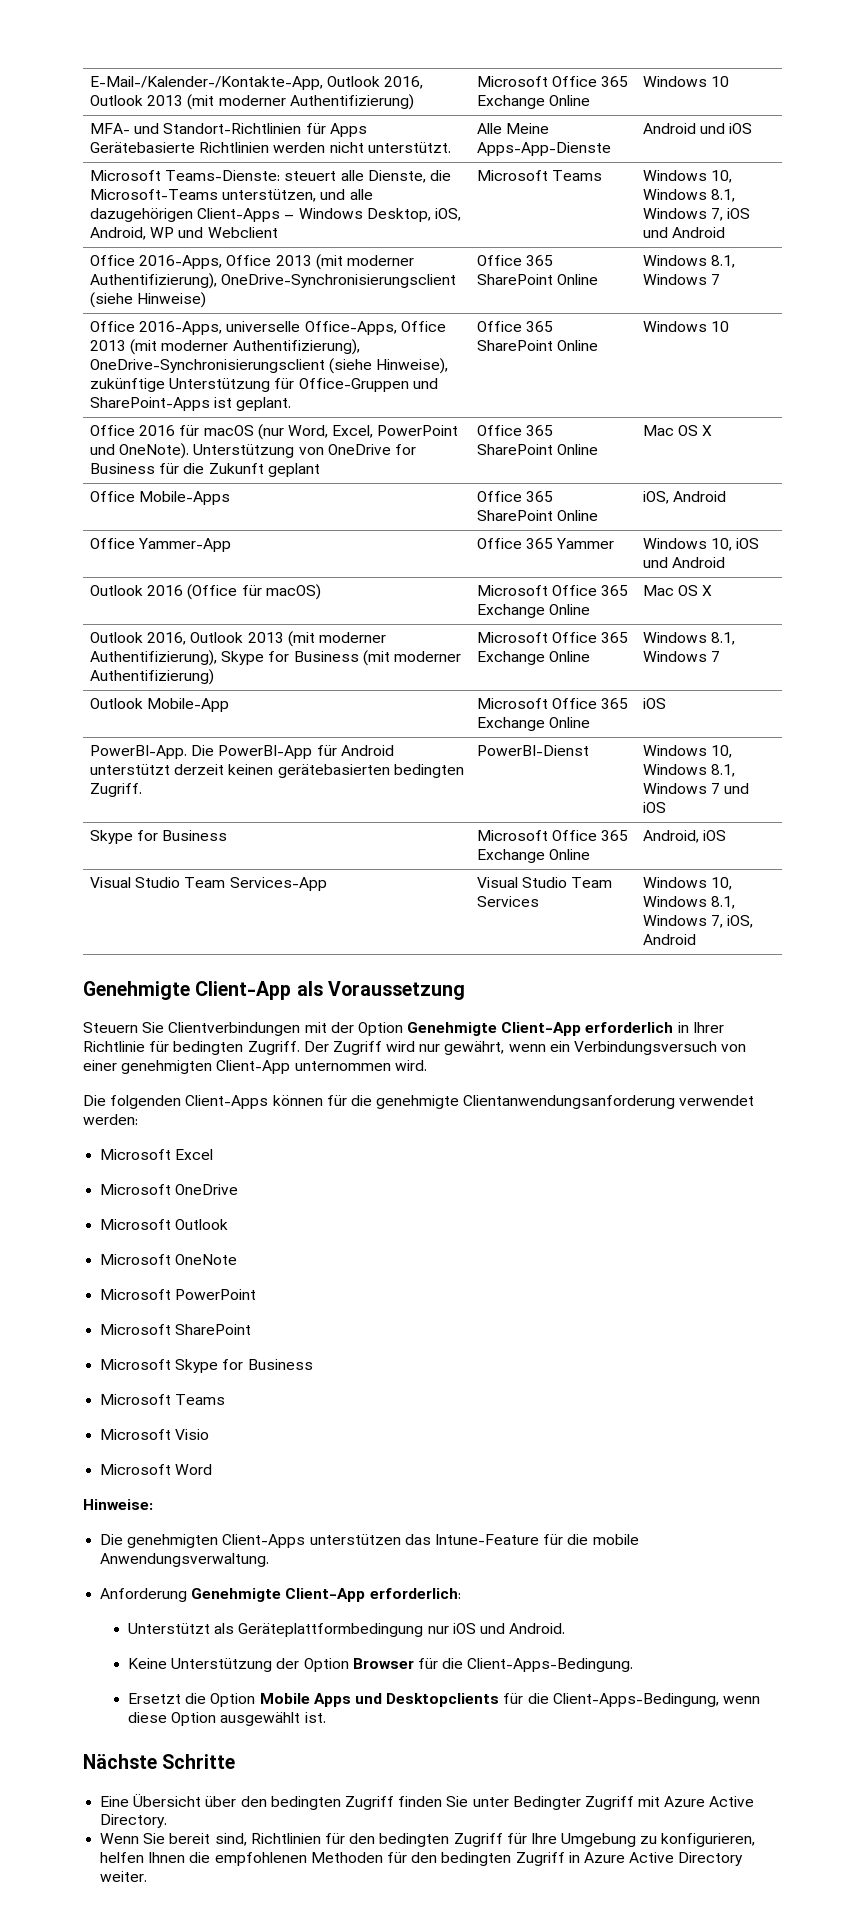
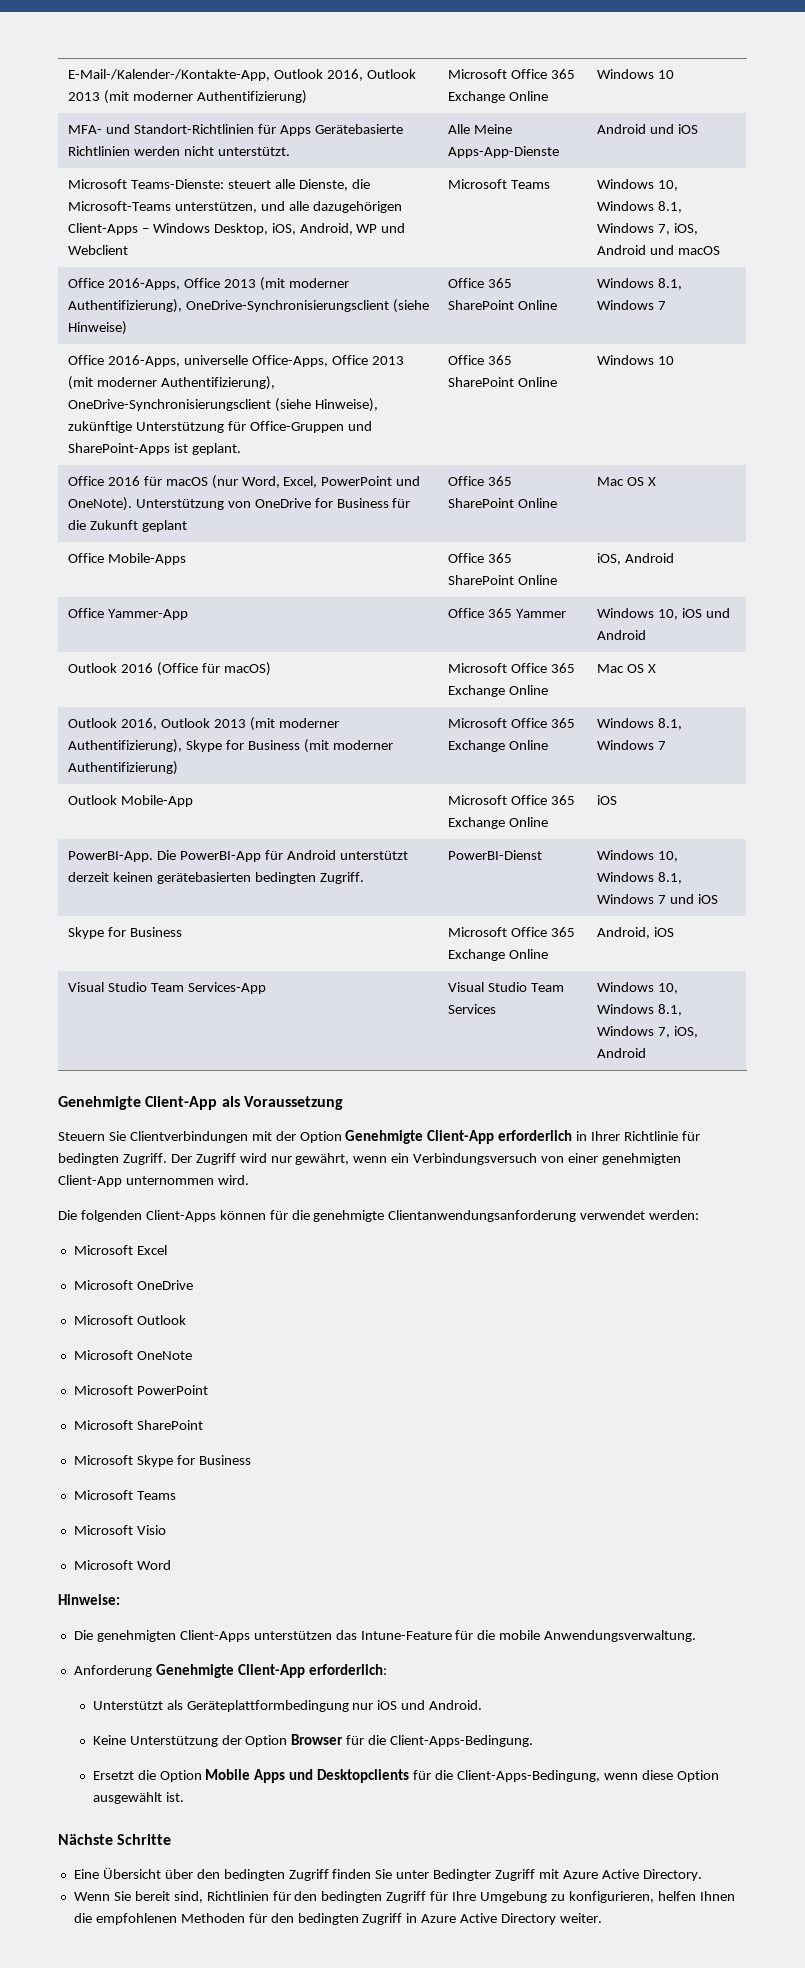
[727,208,751,219] [643,227,726,238] iOS und Android -> [673,223,698,235] [596,245,720,255] iOS, Android und macOS

